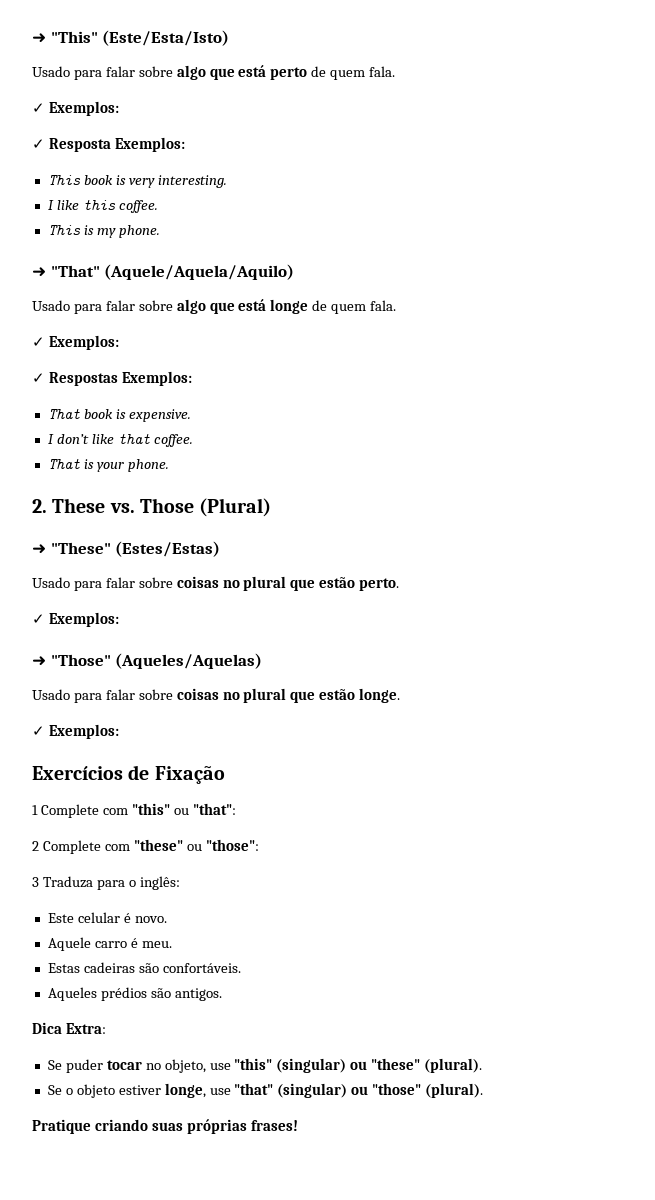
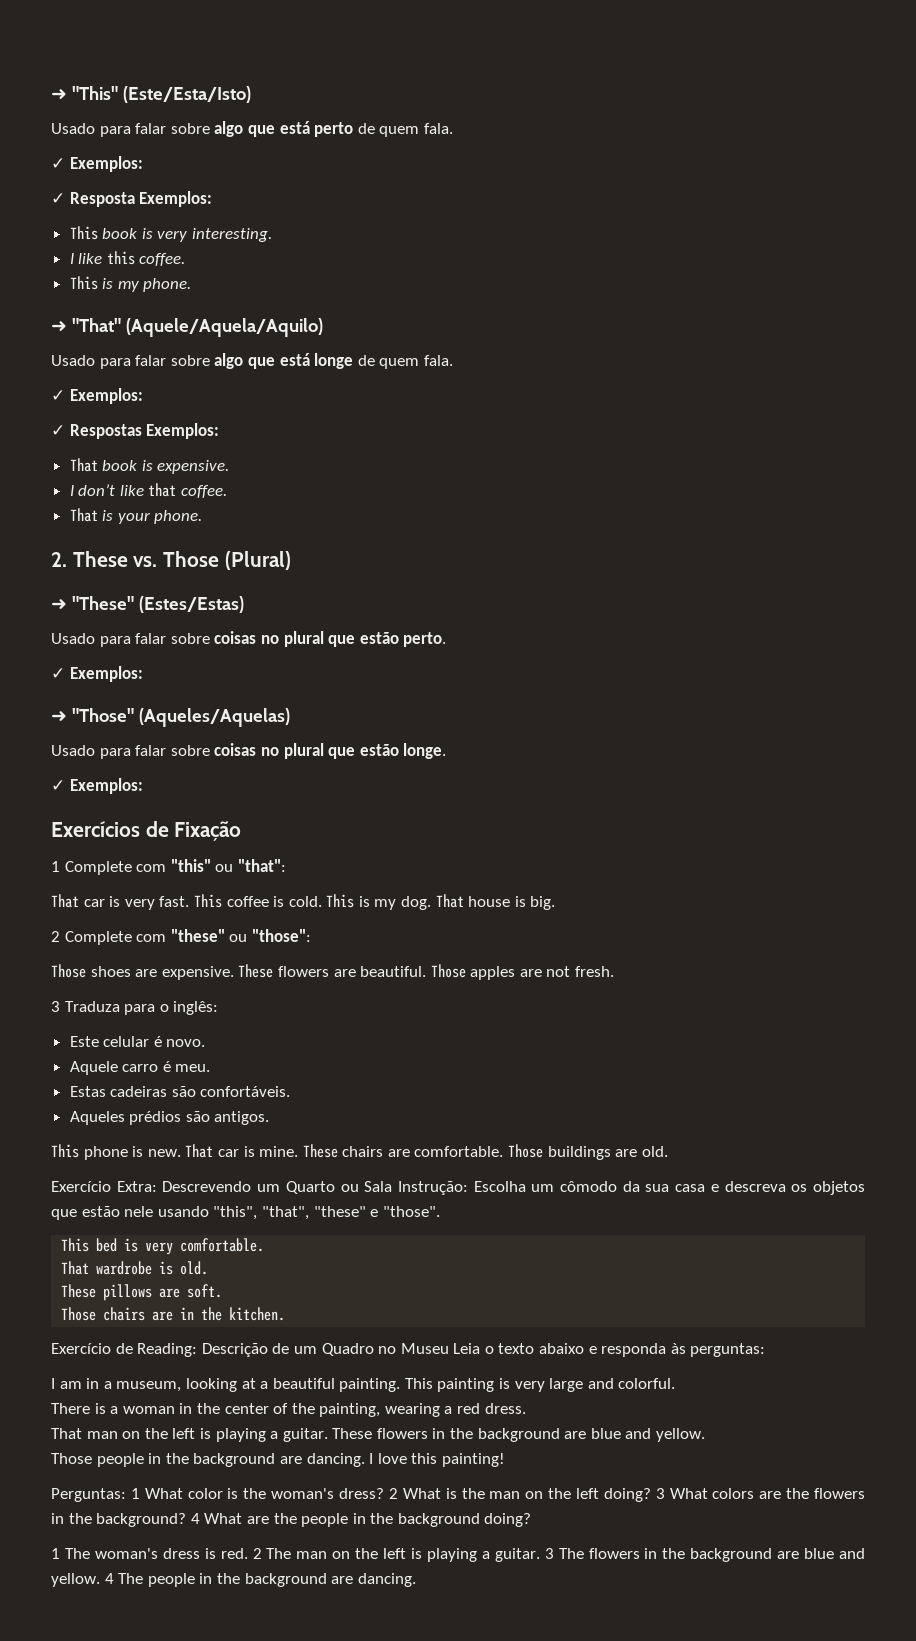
(236, 809) none -> [51,894,556,910] // That car is very fast. This coffee is cold. This is my dog. That house is big.
(259, 845) none -> [51,964,615,980] // Those shoes are expensive. These flowers are beautiful. Those apples are not fresh.
[32,1022,106,1034] [47,1058,483,1073] [47,1083,484,1098] [32,1119,298,1134] Dica Extra: // Se puder tocar no objeto, use "this" (singular) ou "these" (plural). // Se o objeto estiver longe, use "that" (singular) ou "those" (plural). // Pratique criando suas próprias frases! -> [51,1144,668,1160] [51,1181,866,1195] [51,1206,440,1220] [61,1238,265,1255] [61,1261,209,1275] [61,1284,223,1301] [61,1307,286,1321] [51,1343,766,1357] [51,1378,676,1392] [51,1403,526,1417] [51,1428,706,1442] [51,1453,505,1467] [51,1488,866,1502] [51,1513,532,1527] [51,1548,865,1562] [51,1573,416,1587] This phone is new. That car is mine. These chairs are comfortable. Those buildings are old. // Exercício Extra: Descrevendo um Quarto ou Sala Instrução: Escolha um cômodo da sua casa e descreva os objetos que estão nele usando "this", "that", "these" e "those". // This bed is very comfortable. // That wardrobe is old. // These pillows are soft. // Those chairs are in the kitchen. // Exercício de Reading: Descrição de um Quadro no Museu Leia o texto abaixo e responda às perguntas: // I am in a museum, looking at a beautiful painting. This painting is very large and colorful. // There is a woman in the center of the painting, wearing a red dress. // That man on the left is playing a guitar. These flowers in the background are blue and yellow. // Those people in the background are dancing. I love this painting! // Perguntas: 1 What color is the woman's dress? 2 What is the man on the left doing? 3 What colors are the flowers in the background? 4 What are the people in the background doing? // 1 The woman's dress is red. 2 The man on the left is playing a guitar. 3 The flowers in the background are blue and yellow. 4 The people in the background are dancing.

